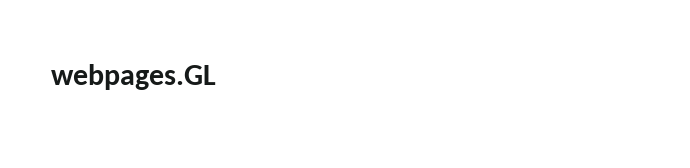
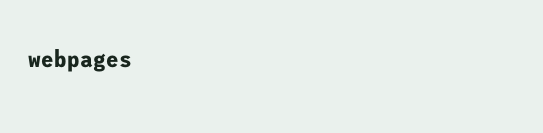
[51,64,216,90] webpages.GL -> [28,49,132,72] webpages

